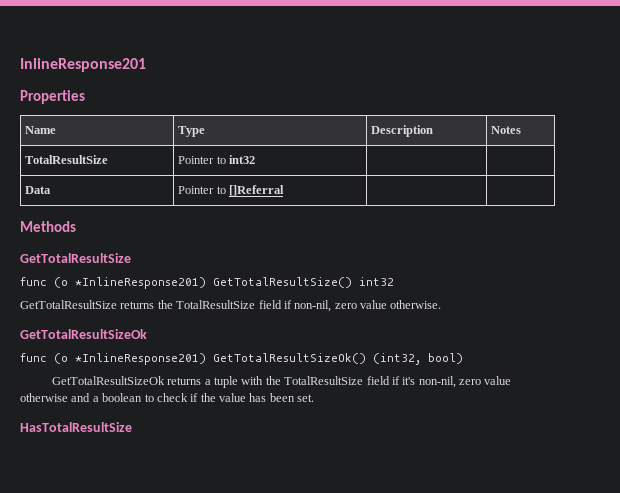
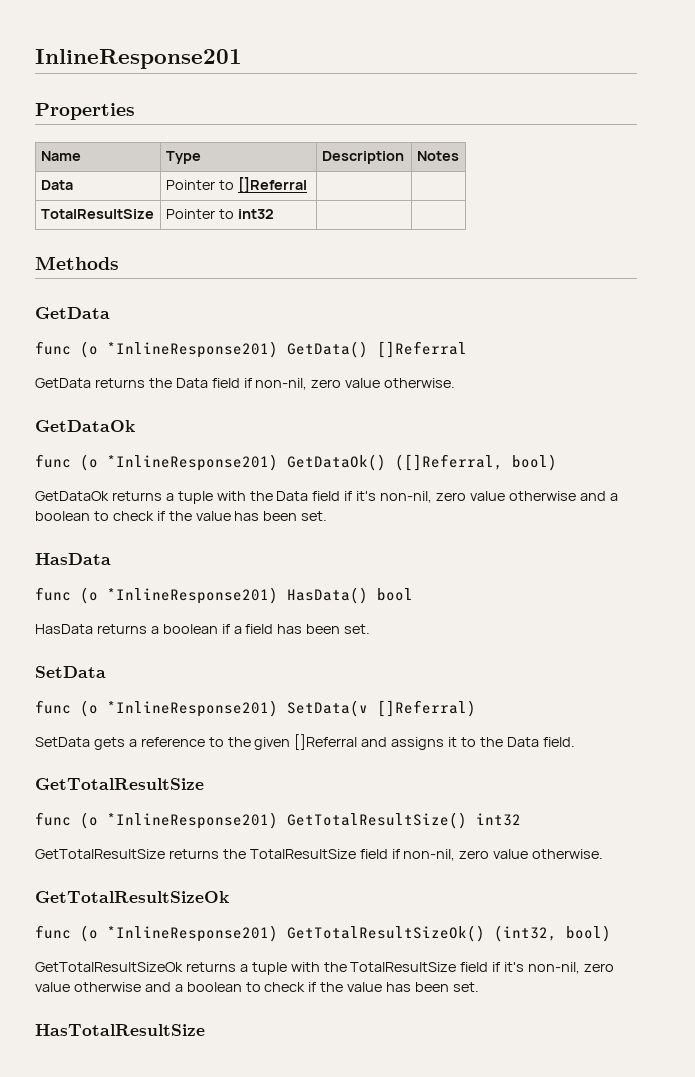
(522, 130) none -> [40,180,73,190] [165,177,307,193] // Data | Pointer to []Referral | |
[25,186,52,194] [178,185,285,196] [20,221,76,232] // Data | Pointer to []Referral | | // Methods -> [35,256,119,270] [35,307,110,319] [35,341,467,358] [35,378,456,390] [35,420,135,432] [35,454,557,471] [35,491,618,504] [35,511,328,521] [35,553,111,565] [35,587,413,604] [35,624,371,634] [35,666,106,678] [35,700,476,717] [35,734,575,750] // Methods // GetData // func (o *InlineResponse201) GetData() []Referral // GetData returns the Data field if non-nil, zero value otherwise. // GetDataOk // func (o *InlineResponse201) GetDataOk() ([]Referral, bool) // GetDataOk returns a tuple with the Data field if it's non-nil, zero value otherwise and a boolean to check if the value has been set. // HasData // func (o *InlineResponse201) HasData() bool // HasData returns a boolean if a field has been set. // SetData // func (o *InlineResponse201) SetData(v []Referral) // SetData gets a reference to the given []Referral and assigns it to the Data field.

